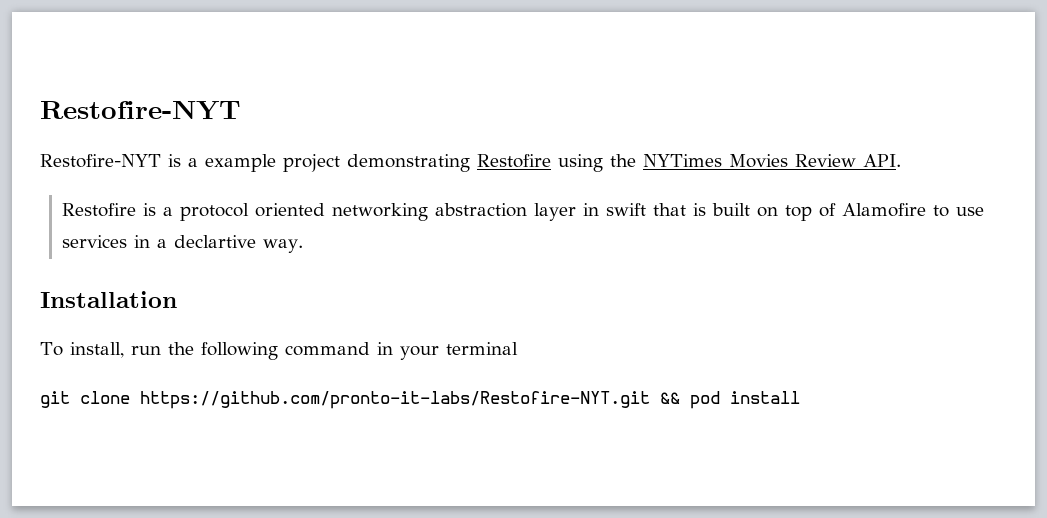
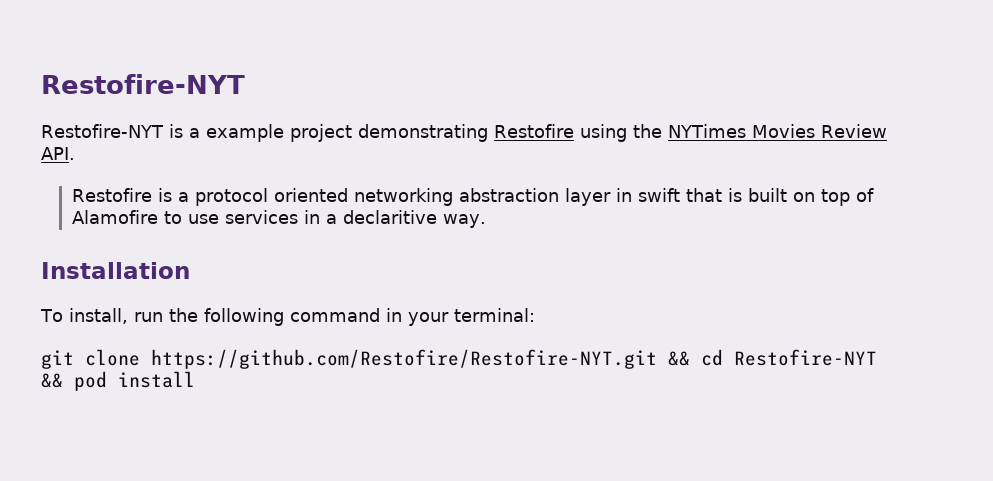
[174,235,257,248] declartive -> [342,210,437,224] declaritive
[445,342,518,355] terminal -> [453,308,535,322] terminal:
[140,391,650,409] https://github.com/pronto-it-labs/Restofire-NYT.git -> [151,349,877,369] https://github.com/Restofire/Restofire-NYT.git && cd Restofire-NYT

